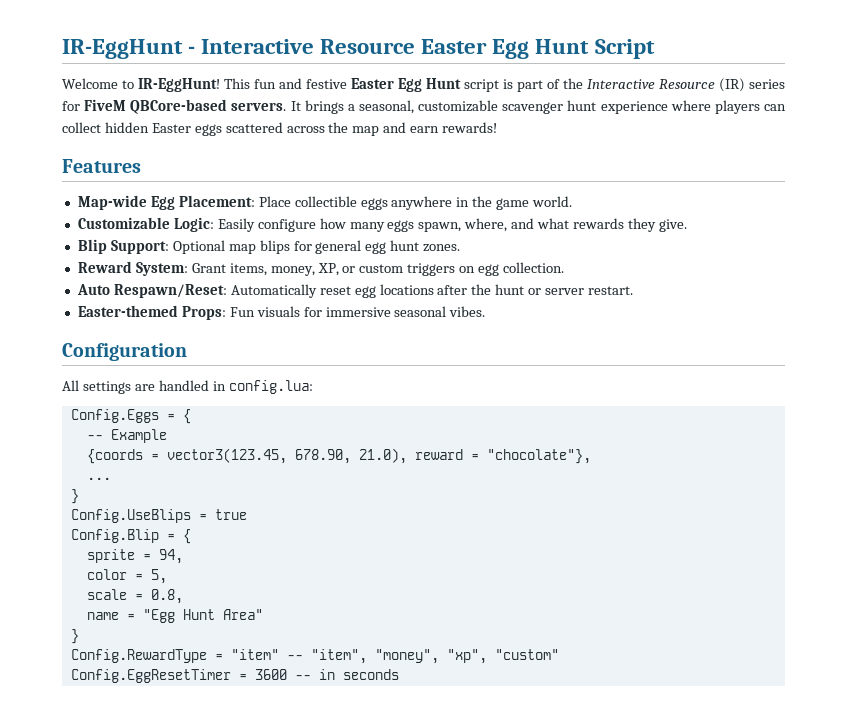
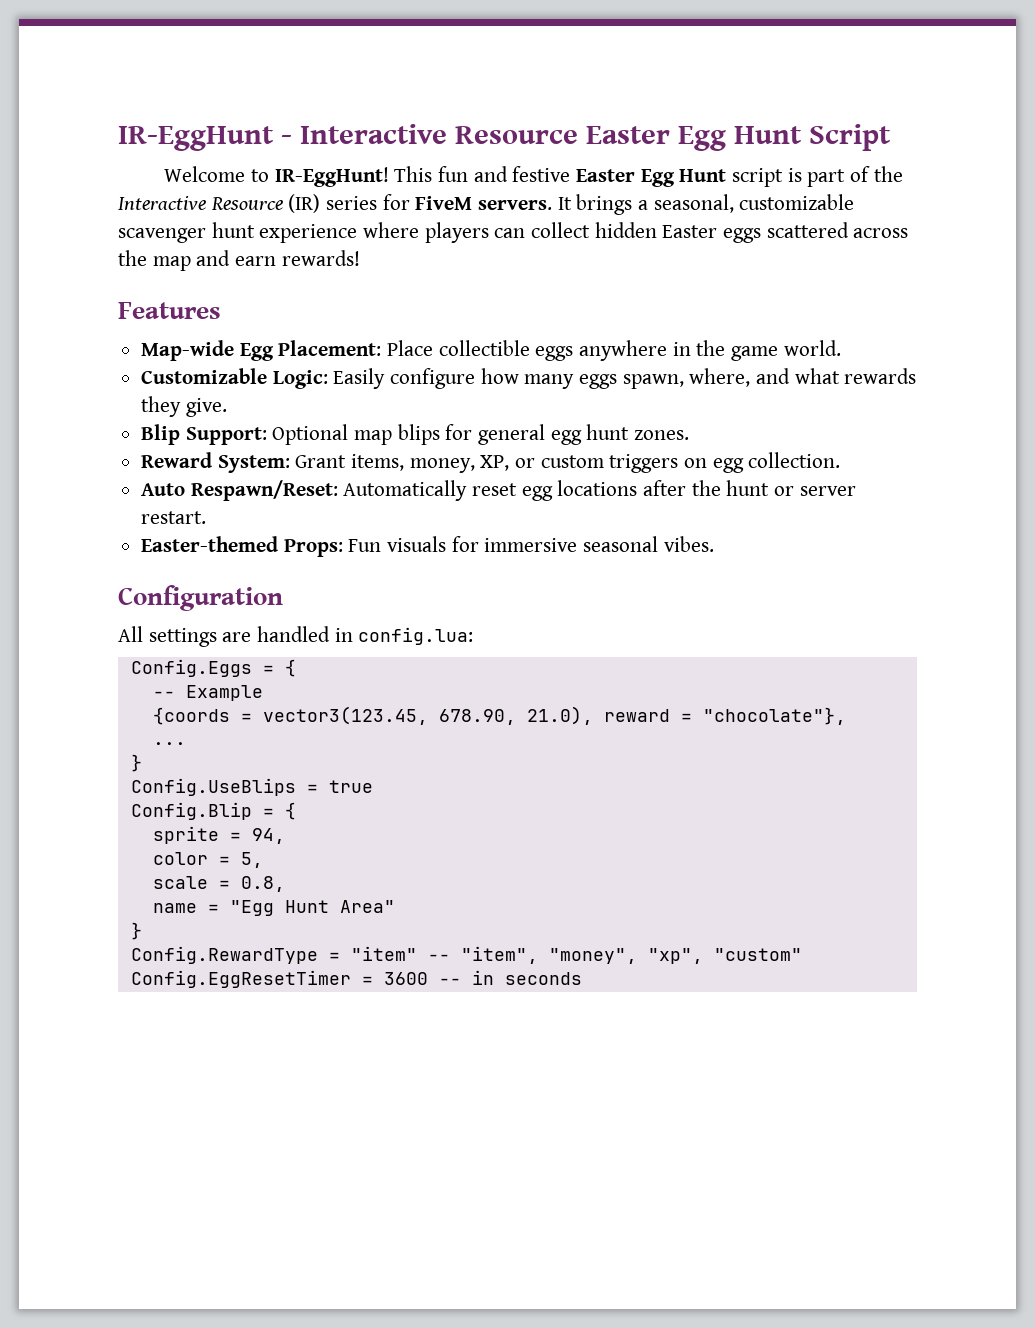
[130,99,228,114] QBCore-based -> (473, 203) none

